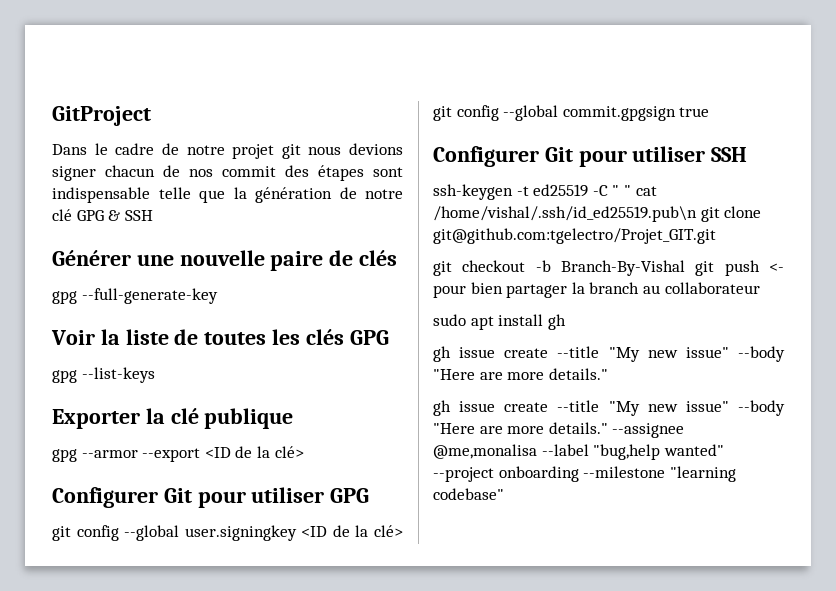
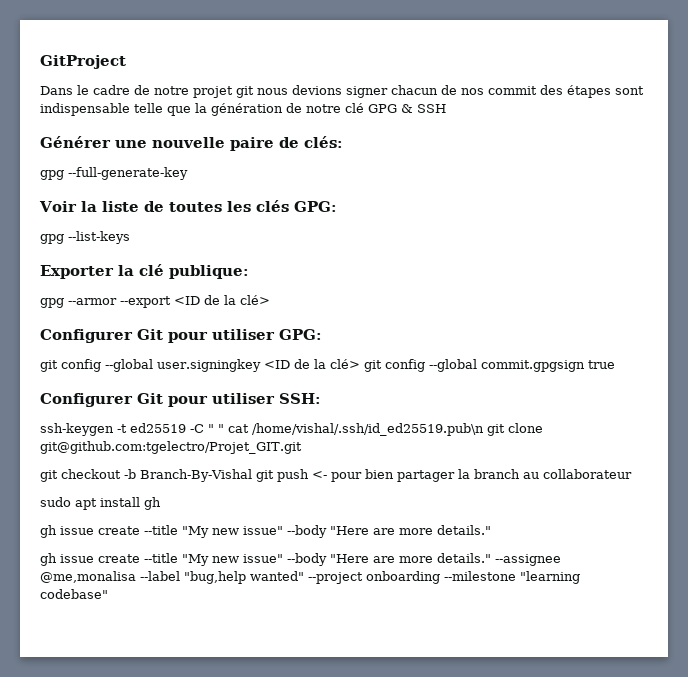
[359,250,398,266] clés -> [304,136,343,148] clés:
[349,330,389,345] GPG -> [293,201,337,212] GPG:
[204,408,294,429] publique -> [169,265,249,279] publique:
[330,488,370,503] GPG -> [279,329,322,340] GPG:
[711,147,748,162] SSH -> [279,393,321,404] SSH:

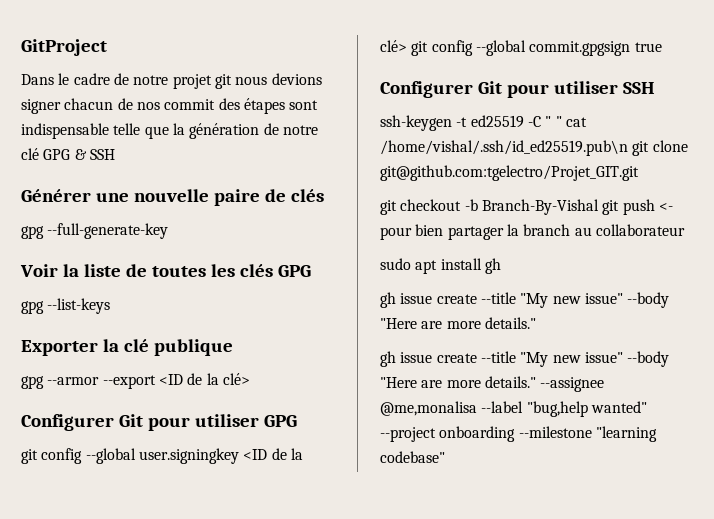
[304,136,343,148] clés: -> [290,189,324,202] clés
[293,201,337,212] GPG: -> [277,265,311,277] GPG
[169,265,249,279] publique: -> [153,339,233,356] publique
[279,329,322,340] GPG: -> [263,415,297,427] GPG
[279,393,321,404] SSH: -> [622,82,655,94] SSH

